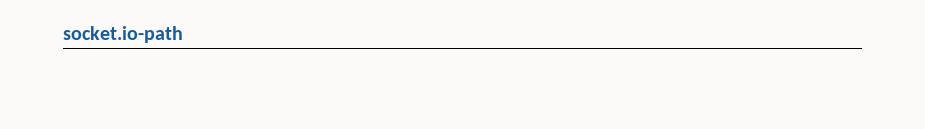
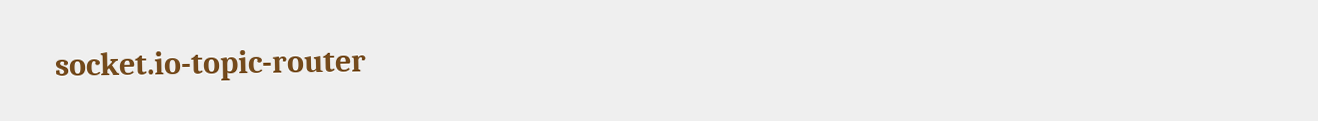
[63,26,183,43] socket.io-path -> [54,48,367,83] socket.io-topic-router

